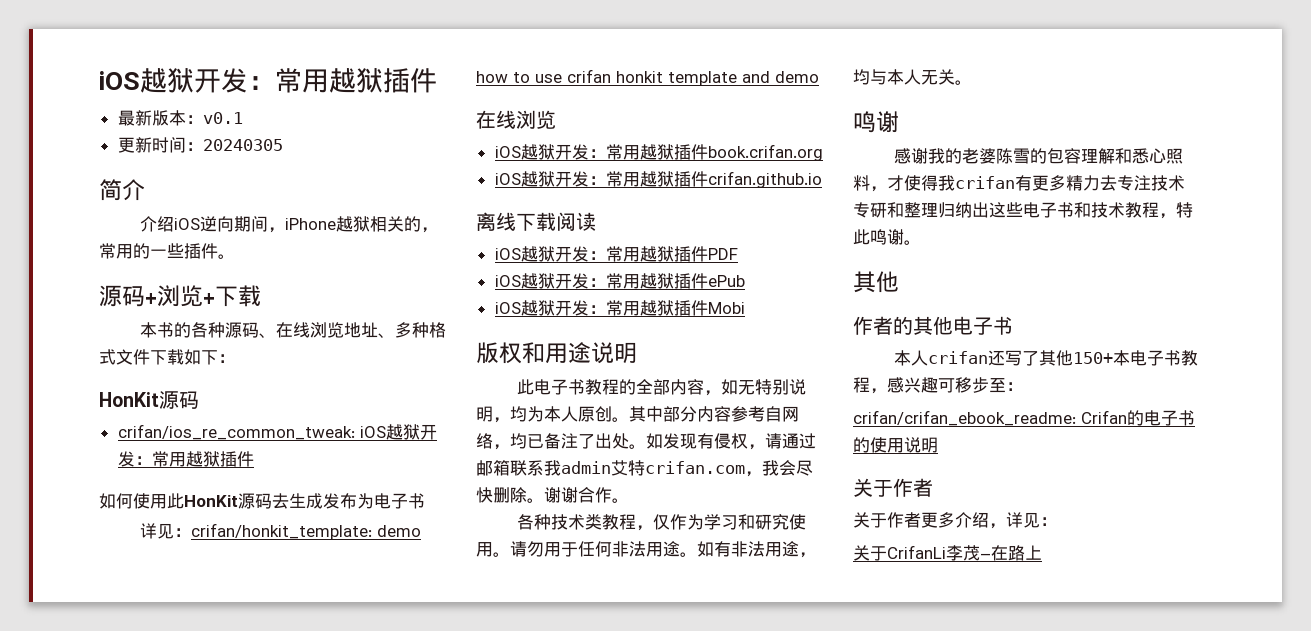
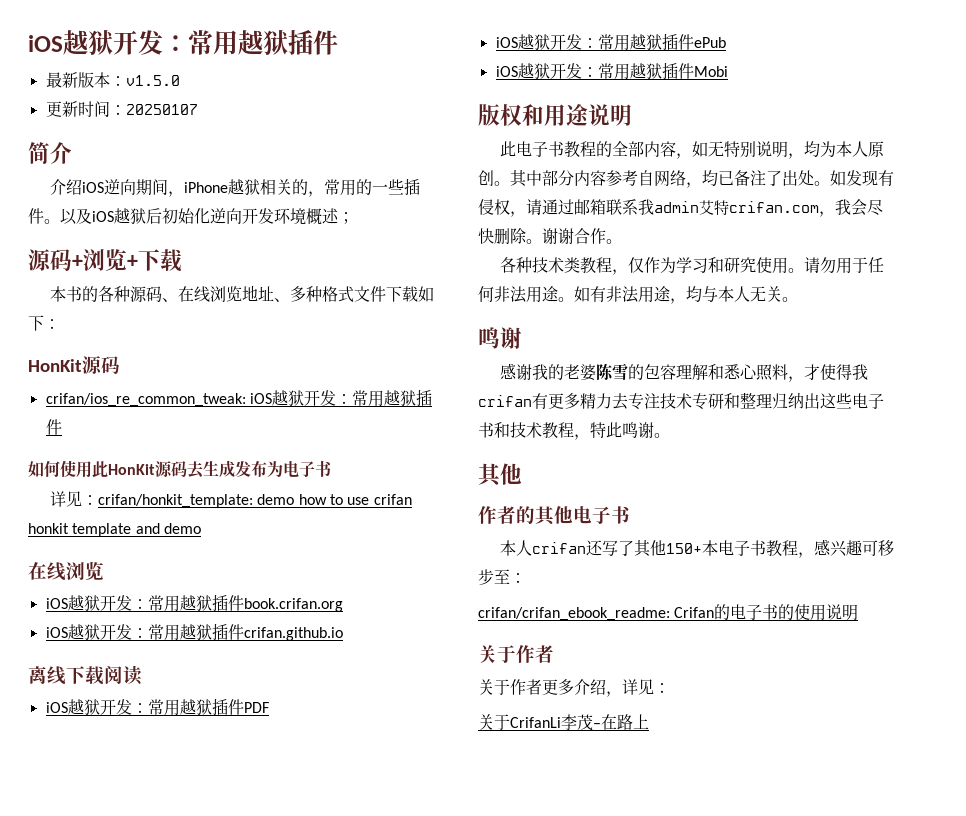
[202,112,243,124] v0.1 -> [125,75,180,86] v1.5.0
[202,139,283,151] 20240305 -> [125,104,198,115] 20250107
(235, 256) none -> [60,208,354,225] 以及iOS越狱后初始化逆向开发环境概述；

